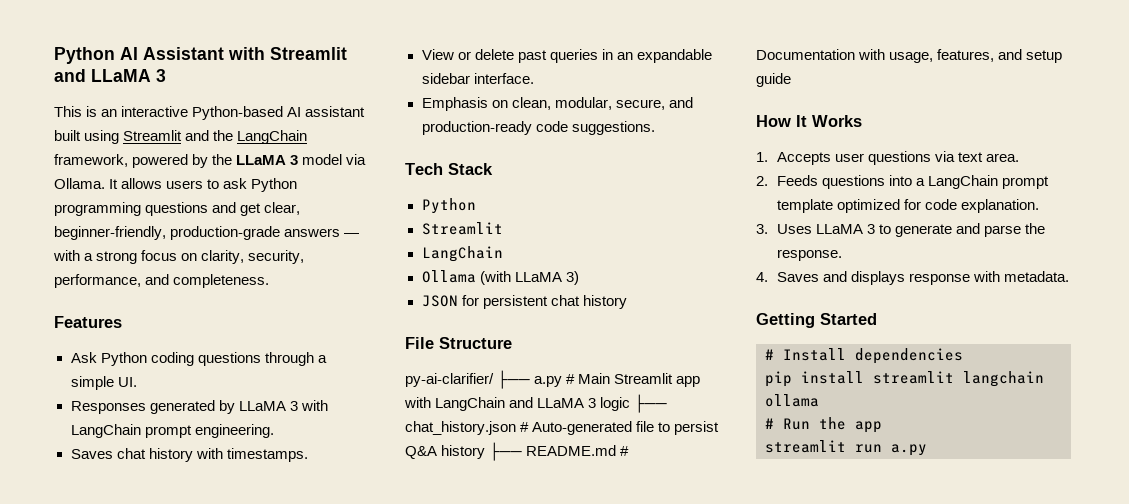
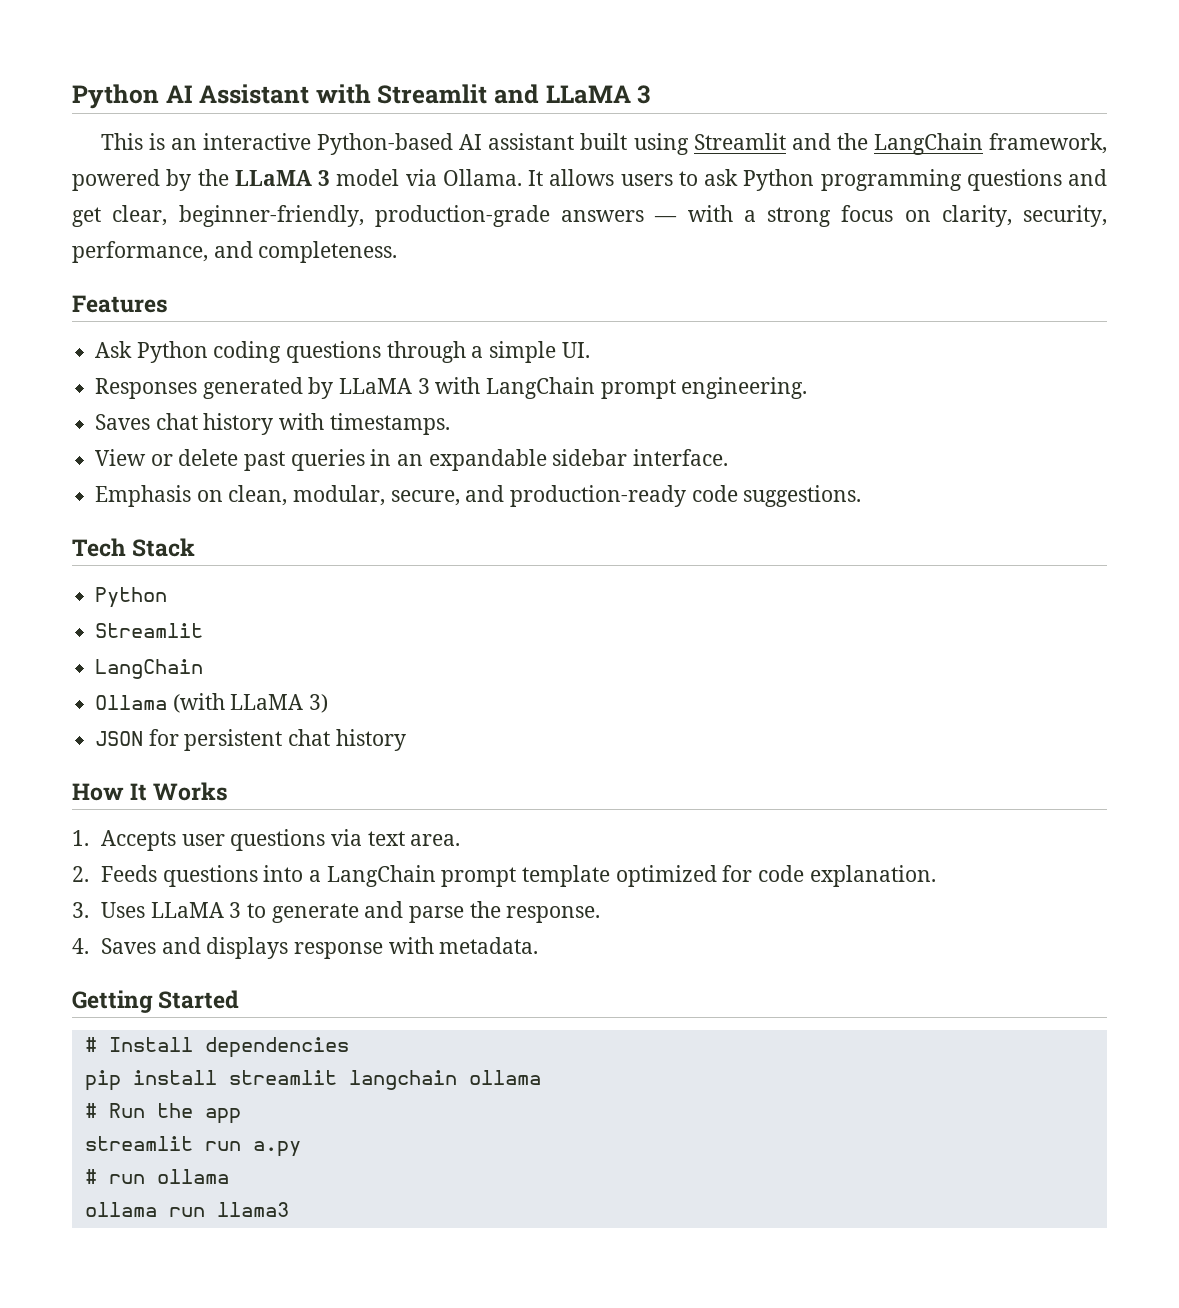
[405,337,512,349] [405,370,701,389] [404,394,668,413] [405,421,720,435] [405,442,630,461] [756,49,1063,63] [756,73,791,87] // File Structure // py-ai-clarifier/ ├── a.py # Main Streamlit app with LangChain and LLaMA 3 logic ├── chat_history.json # Auto-generated file to persist Q&A history ├── README.md # Documentation with usage, features, and setup guide -> (406, 740) none
(927, 450) none -> [84,1169,229,1184] [84,1202,289,1217] // # run ollama // ollama run llama3

